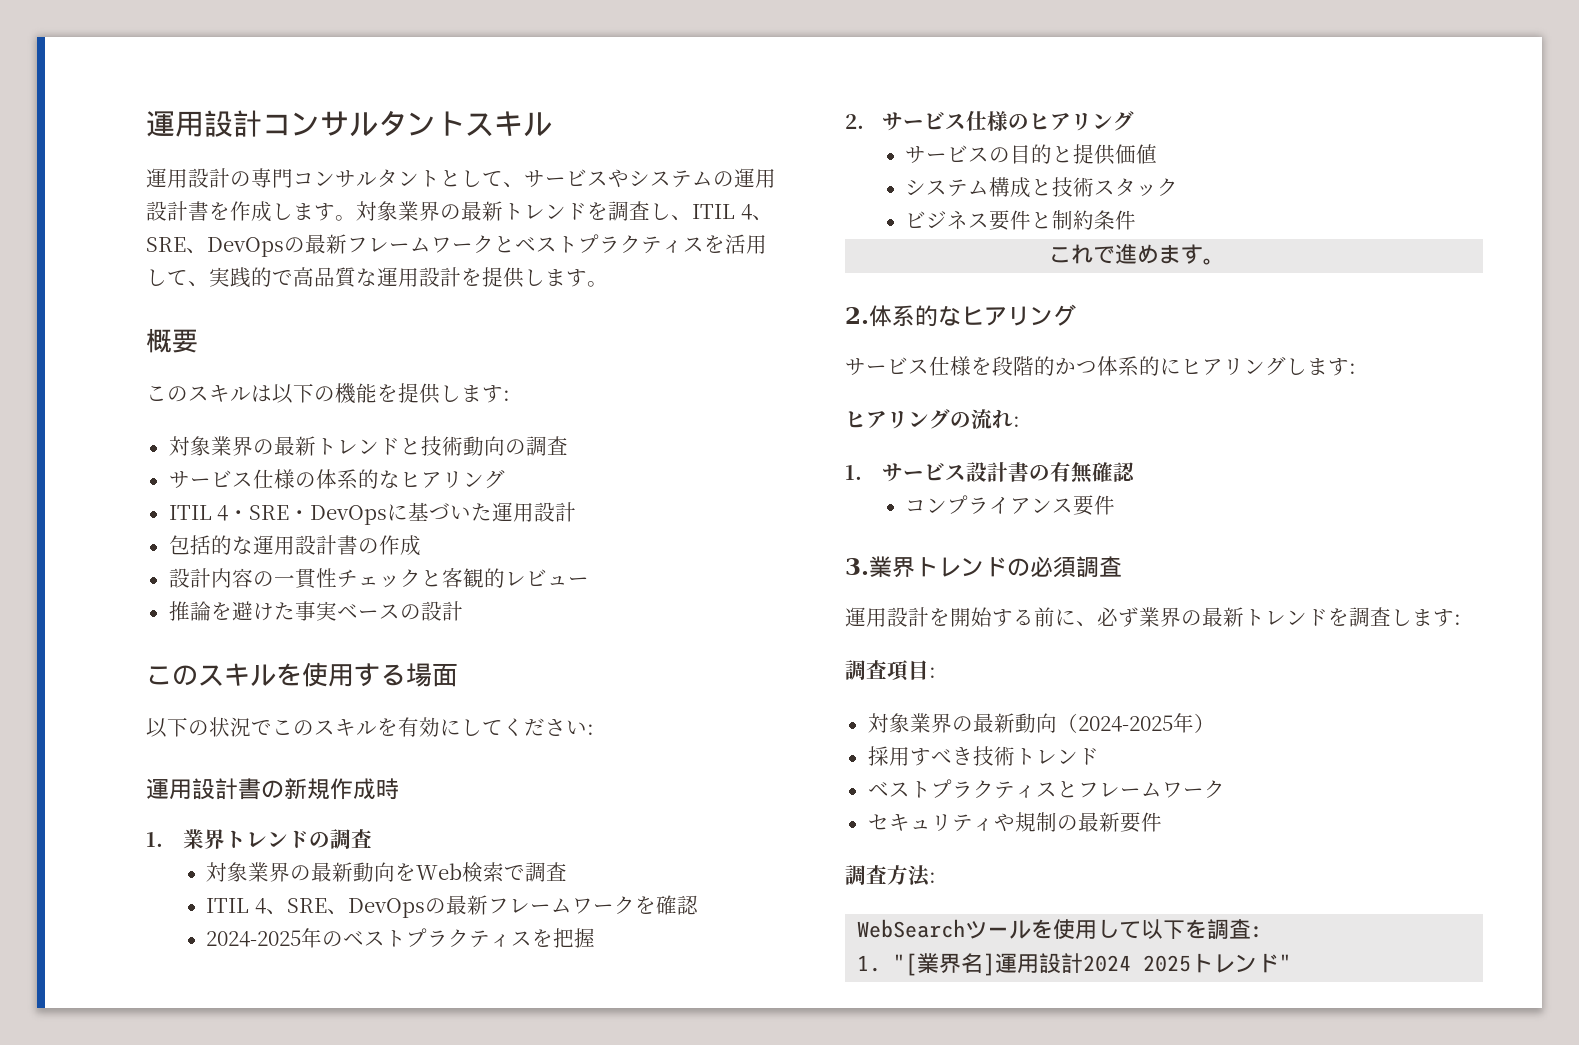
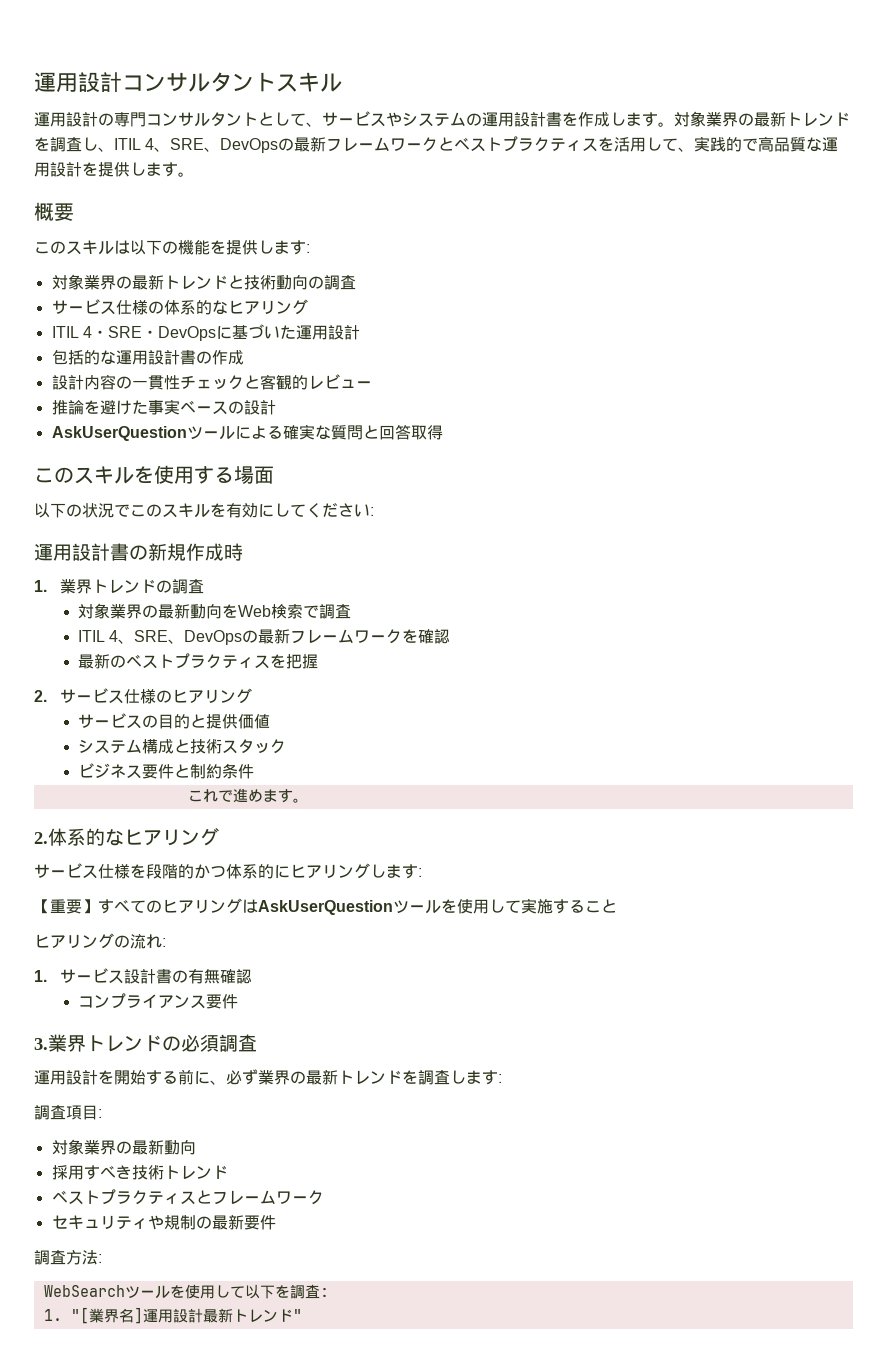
(463, 611) none -> [51,424,443,441] // AskUserQuestionツールによる確実な質問と回答取得
[205,928,322,948] 2024-2025年 -> [78,653,111,669] 最新
(1356, 368) none -> [34,898,617,915] // 【重要】すべてのヒアリングはAskUserQuestionツールを使用して実施すること
[1056,713,1215,733] （2024-2025年） -> (196, 1147) none
[1083,955,1192,972] 2024 2025 -> [202,1308,233,1323] 最新

